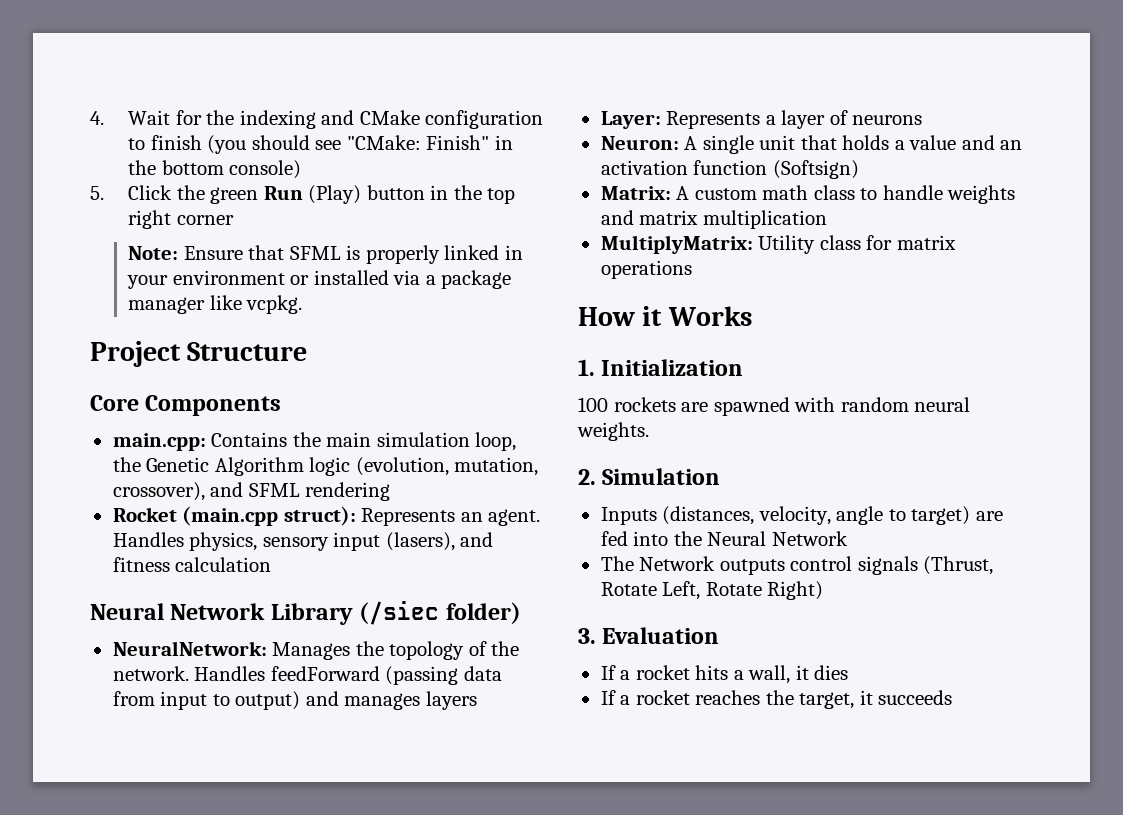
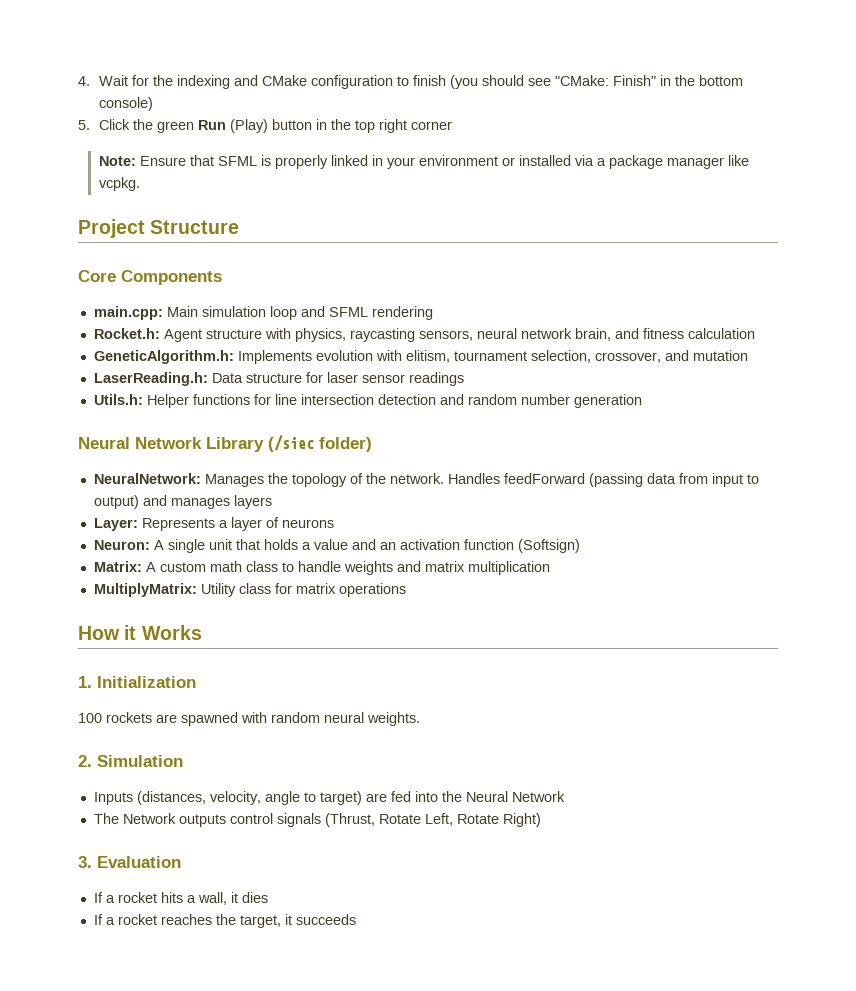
[211,432,517,451] [112,457,539,476] [112,482,391,501] [112,506,541,526] [112,532,494,551] [112,557,272,572] Contains the main simulation loop, the Genetic Algorithm logic (evolution, mutation, crossover), and SFML rendering // Rocket (main.cpp struct): Represents an agent. Handles physics, sensory input (lasers), and fitness calculation -> [166,306,433,320] [93,328,755,342] [93,350,748,364] [93,372,464,386] [93,394,642,408] Main simulation loop and SFML rendering // Rocket.h: Agent structure with physics, raycasting sensors, neural network brain, and fitness calculation // GeneticAlgorithm.h: Implements evolution with elitism, tournament selection, crossover, and mutation // LaserReading.h: Data structure for laser sensor readings // Utils.h: Helper functions for line intersection detection and random number generation

